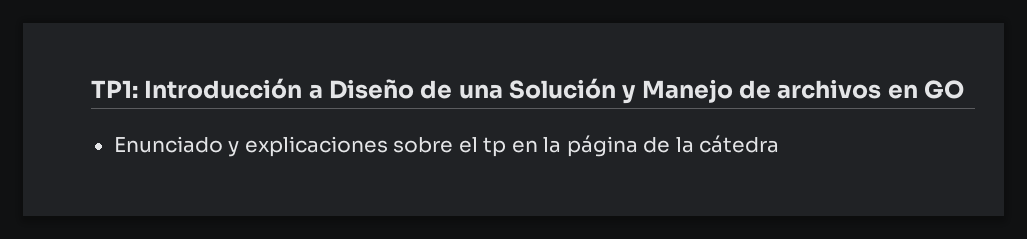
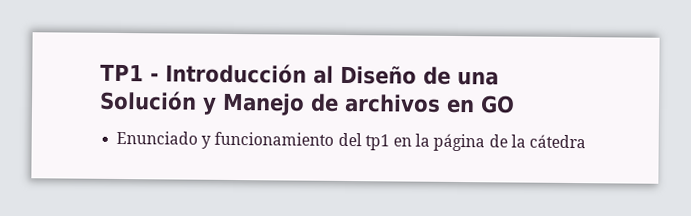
[91,78,323,99] TP1: Introducción a -> [100,63,334,84] TP1 - Introducción al
[244,136,507,157] explicaciones sobre el tp -> [214,131,390,151] funcionamiento del tp1

